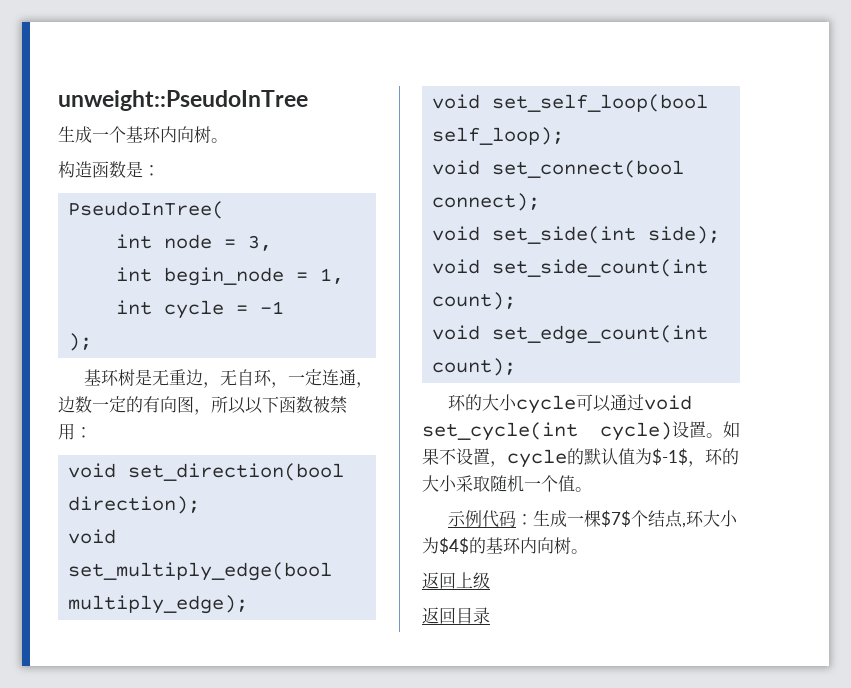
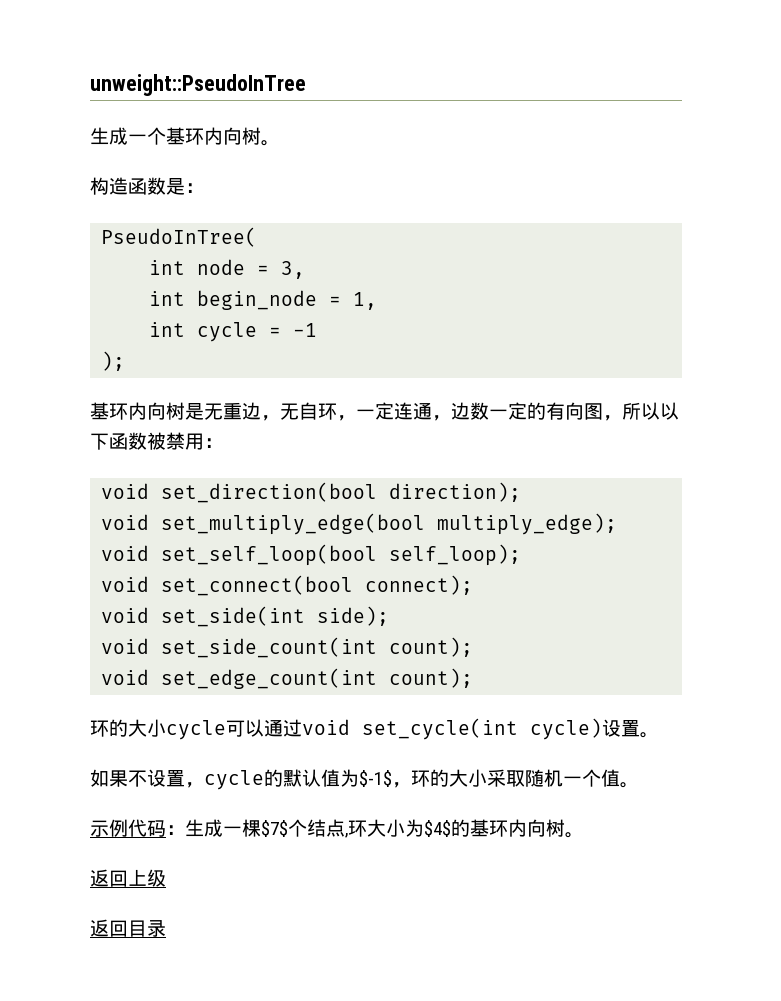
(120, 377) none -> [128,402,166,420] 内向
(723, 435) none -> (659, 735) //

